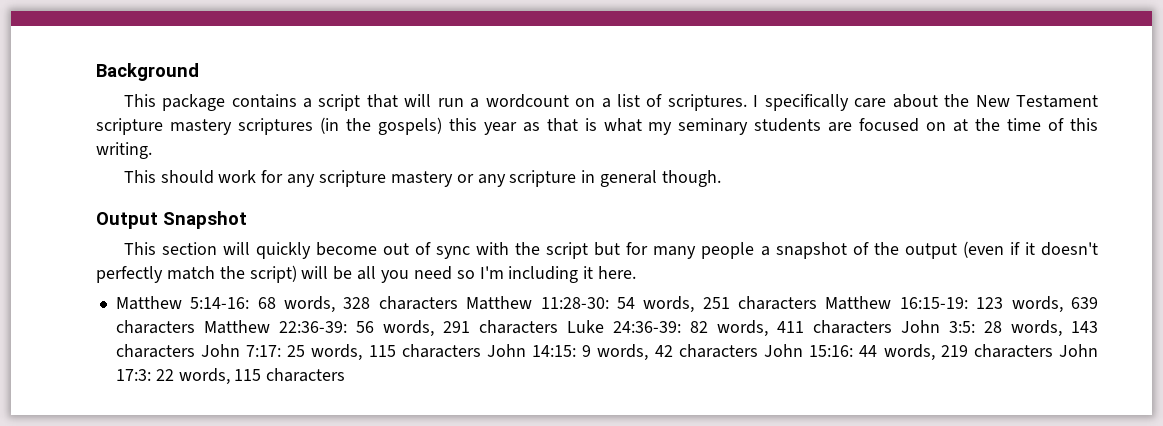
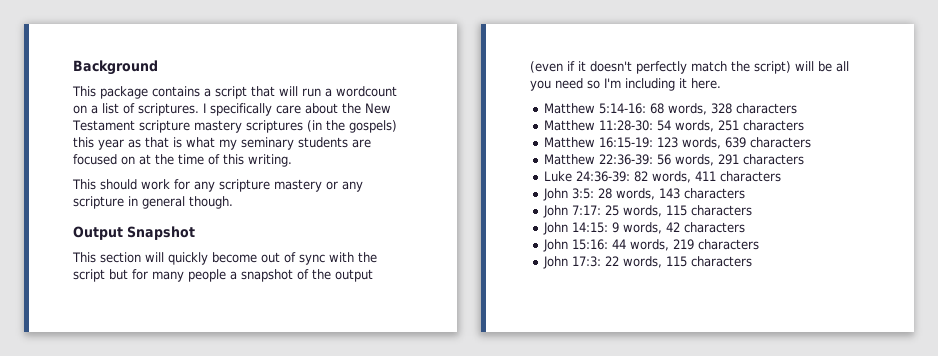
(458, 303) none -> (798, 108) //
(818, 303) none -> (805, 125) //
(195, 327) none -> (812, 142) //
(558, 327) none -> (805, 159) //
(892, 327) none -> (782, 176) //
(195, 351) none -> (746, 193) //
(481, 351) none -> (753, 210) //
(758, 351) none -> (746, 227) //
(1053, 351) none -> (760, 244) //

